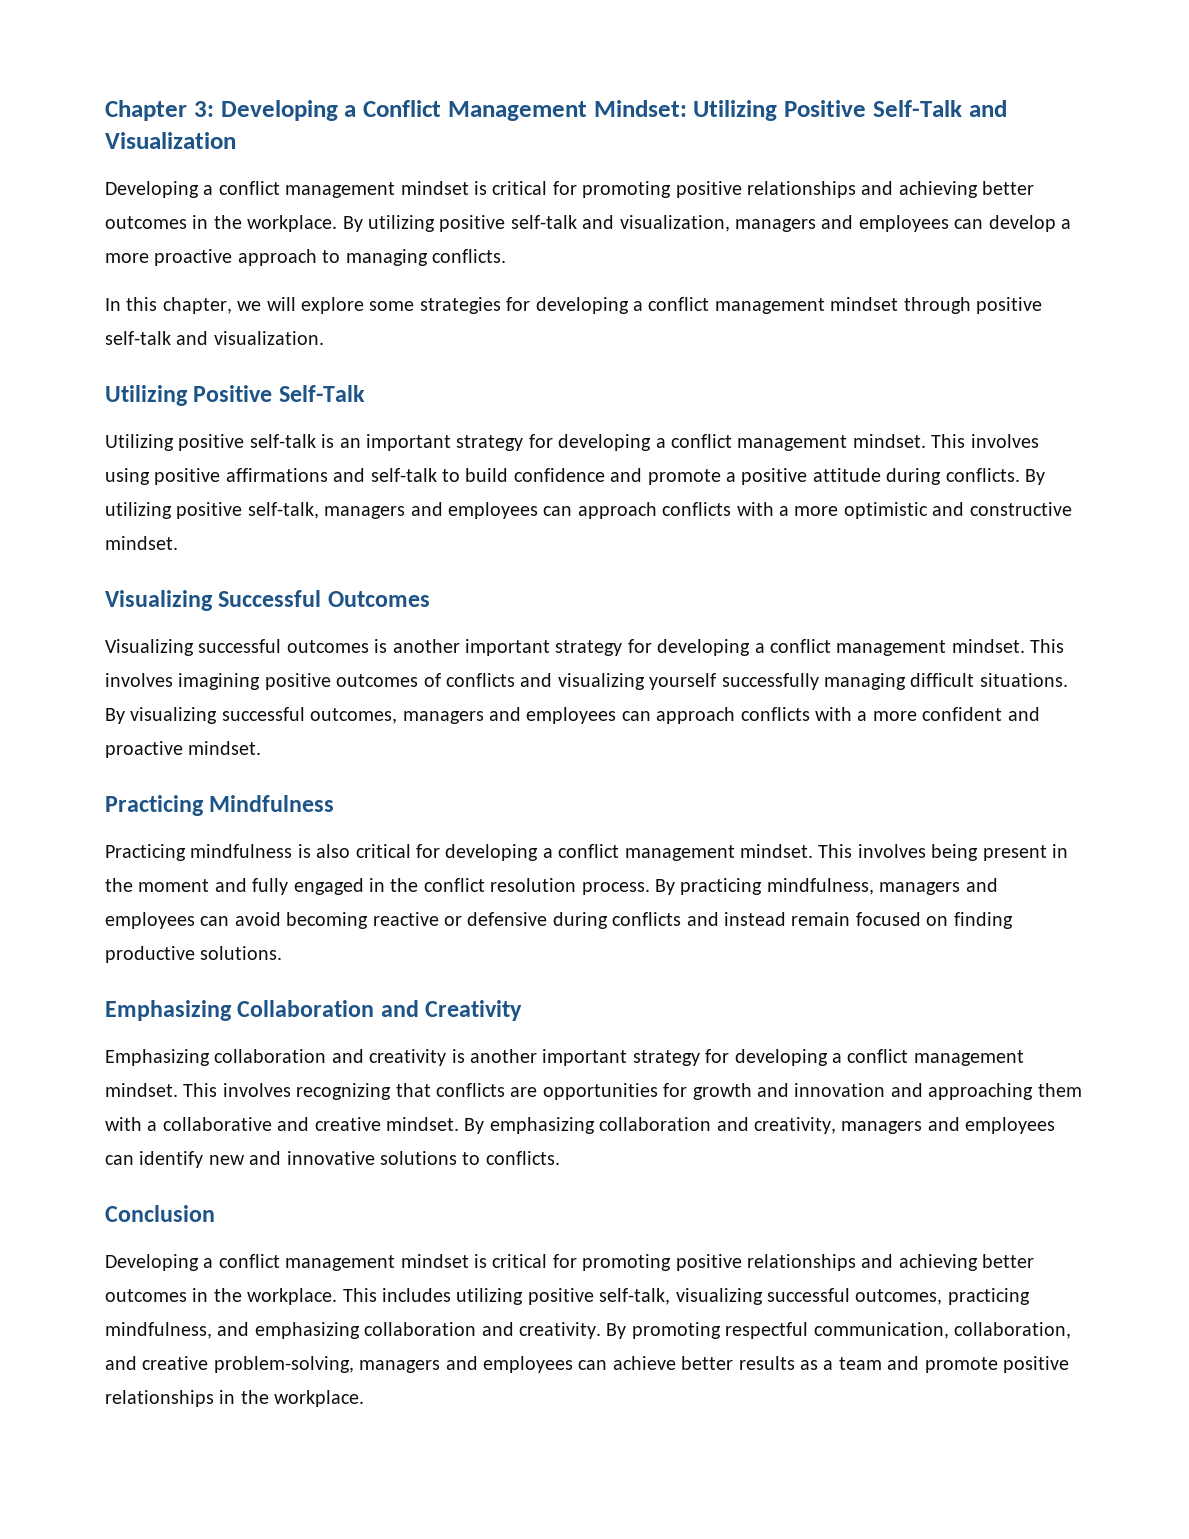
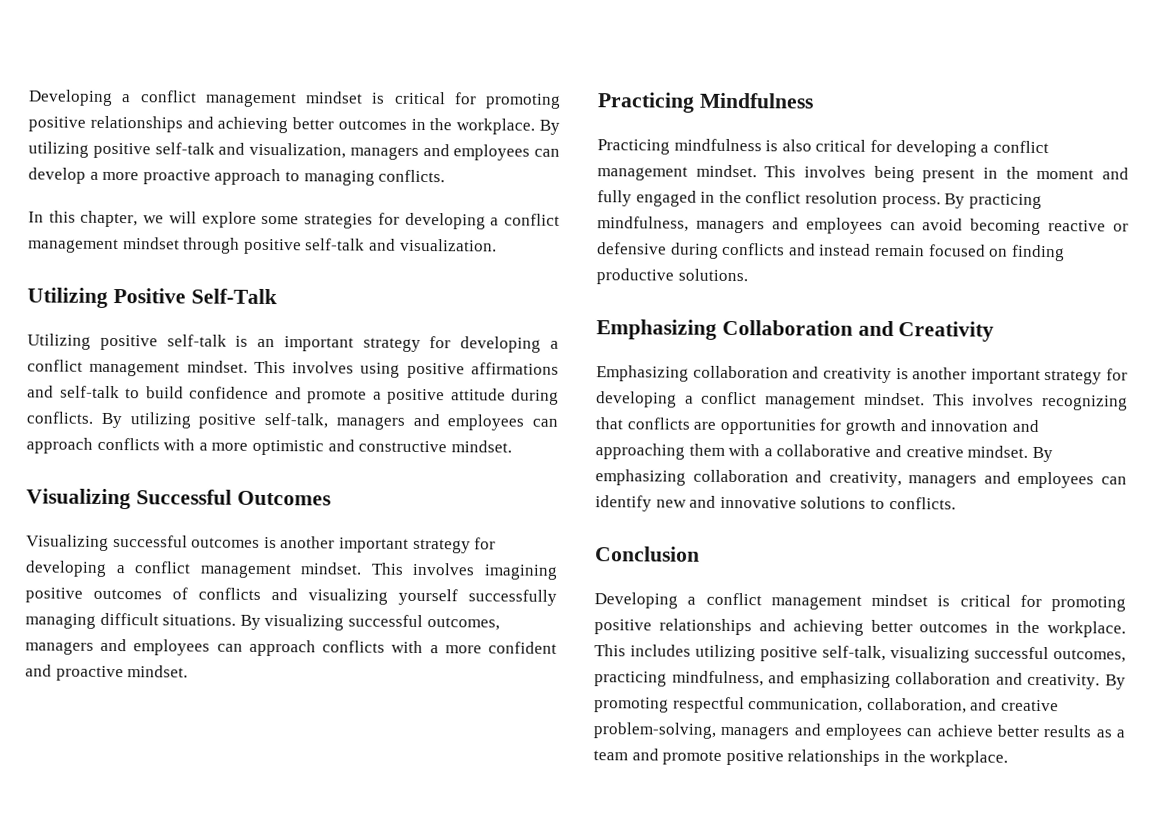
[105,100,1007,121] [105,132,236,149] Chapter 3: Developing a Conflict Management Mindset: Utilizing Positive Self-Talk and Visualization // -> (28, 97) none

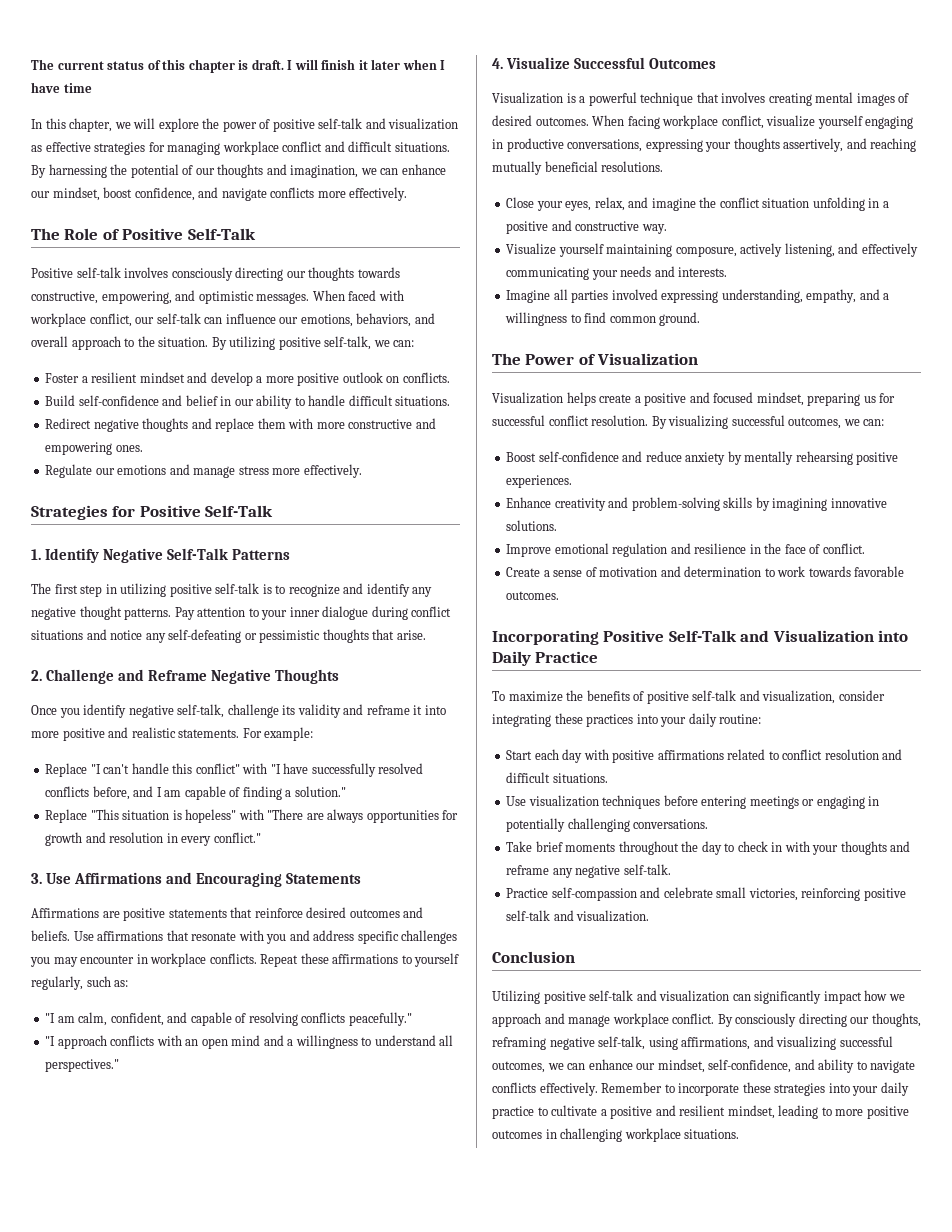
[28,89,561,109] [28,115,560,135] [28,141,560,161] [28,167,446,186] Developing a conflict management mindset is critical for promoting positive relationships and achieving better outcomes in the workplace. By utilizing positive self-talk and visualization, managers and employees can develop a more proactive approach to managing conflicts. -> [31,59,446,73] [31,82,92,93] The current status of this chapter is draft. I will finish it later when I have time
[261,212,561,230] [28,237,241,254] some strategies for developing a conflict management mindset through -> [202,118,459,132] [31,141,450,155] [31,164,446,178] [31,187,408,201] [31,228,256,240] [31,267,400,281] [31,290,404,304] [30,313,435,327] [31,336,415,350] [45,372,450,386] [45,395,451,409] [45,418,436,432] [45,442,143,455] [45,464,362,478] [31,505,274,520] [31,548,290,563] [31,583,433,597] [31,606,452,620] [31,629,426,643] [31,669,339,684] [31,704,446,718] [31,727,314,741] [45,763,424,777] [45,786,346,800] [45,809,459,823] [45,832,261,846] [31,872,361,887] [31,907,424,921] [31,930,458,944] [30,953,460,967] [31,976,129,990] [45,1012,412,1026] [45,1035,454,1049] [45,1059,120,1072] [492,57,716,69] [492,92,910,106] [492,115,914,129] [492,138,917,152] [492,161,664,175] [506,197,889,211] [506,220,667,234] [506,243,918,257] [506,266,728,280] [506,289,890,303] [505,312,701,326] [492,353,699,365] [492,392,896,406] [492,415,885,429] [506,451,899,465] [506,475,573,488] [506,497,887,511] [506,520,558,531] [506,543,865,557] [506,566,905,577] [506,591,560,600] [492,630,909,645] [492,651,599,666] [492,690,885,704] [492,713,762,727] [506,749,903,763] [506,772,608,783] [506,795,880,809] [506,818,709,832] [506,841,911,855] [506,864,671,878] [506,887,861,901] the power of positive self-talk and visualization as effective strategies for managing workplace conflict and difficult situations. By harnessing the potential of our thoughts and imagination, we can enhance our mindset, boost confidence, and navigate conflicts more effectively. // The Role of Positive Self-Talk // Positive self-talk involves consciously directing our thoughts towards constructive, empowering, and optimistic messages. When faced with workplace conflict, our self-talk can influence our emotions, behaviors, and overall approach to the situation. By utilizing positive self-talk, we can: // Foster a resilient mindset and develop a more positive outlook on conflicts. // Build self-confidence and belief in our ability to handle difficult situations. // Redirect negative thoughts and replace them with more constructive and empowering ones. // Regulate our emotions and manage stress more effectively. // Strategies for Positive Self-Talk // 1. Identify Negative Self-Talk Patterns // The first step in utilizing positive self-talk is to recognize and identify any negative thought patterns. Pay attention to your inner dialogue during conflict situations and notice any self-defeating or pessimistic thoughts that arise. // 2. Challenge and Reframe Negative Thoughts // Once you identify negative self-talk, challenge its validity and reframe it into more positive and realistic statements. For example: // Replace "I can't handle this conflict" with "I have successfully resolved conflicts before, and I am capable of finding a solution." // Replace "This situation is hopeless" with "There are always opportunities for growth and resolution in every conflict." // 3. Use Affirmations and Encouraging Statements // Affirmations are positive statements that reinforce desired outcomes and beliefs. Use affirmations that resonate with you and address specific challenges you may encounter in workplace conflicts. Repeat these affirmations to yourself regularly, such as: // "I am calm, confident, and capable of resolving conflicts peacefully." // "I approach conflicts with an open mind and a willingness to understand all perspectives." // 4. Visualize Successful Outcomes // Visualization is a powerful technique that involves creating mental images of desired outcomes. When facing workplace conflict, visualize yourself engaging in productive conversations, expressing your thoughts assertively, and reaching mutually beneficial resolutions. // Close your eyes, relax, and imagine the conflict situation unfolding in a positive and constructive way. // Visualize yourself maintaining composure, actively listening, and effectively communicating your needs and interests. // Imagine all parties involved expressing understanding, empathy, and a willingness to find common ground. // The Power of Visualization // Visualization helps create a positive and focused mindset, preparing us for successful conflict resolution. By visualizing successful outcomes, we can: // Boost self-confidence and reduce anxiety by mentally rehearsing positive experiences. // Enhance creativity and problem-solving skills by imagining innovative solutions. // Improve emotional regulation and resilience in the face of conflict. // Create a sense of motivation and determination to work towards favorable outcomes. // Incorporating Positive Self-Talk and Visualization into Daily Practice // To maximize the benefits of positive self-talk and visualization, consider integrating these practices into your daily routine: // Start each day with positive affirmations related to conflict resolution and difficult situations. // Use visualization techniques before entering meetings or engaging in potentially challenging conversations. // Take brief moments throughout the day to check in with your thoughts and reframe any negative self-talk. // Practice self-compassion and celebrate small victories, reinforcing
[27,287,277,308] Utilizing Positive Self-Talk -> [492,951,575,963] Conclusion
[235,335,559,353] [27,359,559,379] [27,385,559,405] [26,411,558,431] [26,437,512,456] [26,488,331,510] [26,534,497,554] [25,560,558,580] [25,587,557,606] [25,612,500,631] [25,638,557,657] [25,664,189,682] [597,92,814,113] [597,138,1049,157] [597,164,1129,183] [597,190,1042,209] [597,216,1129,235] [597,242,1065,262] [596,268,748,285] [596,319,995,342] [596,365,1128,385] [596,391,1128,411] [595,417,1039,436] [595,443,1053,463] [595,469,1127,489] [595,495,956,512] [595,546,700,562] [594,592,1126,612] [594,618,1126,638] [594,644,1126,663] [594,670,1126,690] [594,696,1059,714] [593,722,1125,741] [593,748,1009,767] is an important strategy for developing a conflict management mindset. This involves using positive affirmations and self-talk to build confidence and promote a positive attitude during conflicts. By utilizing positive self-talk, managers and employees can approach conflicts with a more optimistic and constructive mindset. // Visualizing Successful Outcomes // Visualizing successful outcomes is another important strategy for developing a conflict management mindset. This involves imagining positive outcomes of conflicts and visualizing yourself successfully managing difficult situations. By visualizing successful outcomes, managers and employees can approach conflicts with a more confident and proactive mindset. // Practicing Mindfulness // Practicing mindfulness is also critical for developing a conflict management mindset. This involves being present in the moment and fully engaged in the conflict resolution process. By practicing mindfulness, managers and employees can avoid becoming reactive or defensive during conflicts and instead remain focused on finding productive solutions. // Emphasizing Collaboration and Creativity // Emphasizing collaboration and creativity is another important strategy for developing a conflict management mindset. This involves recognizing that conflicts are opportunities for growth and innovation and approaching them with a collaborative and creative mindset. By emphasizing collaboration and creativity, managers and employees can identify new and innovative solutions to conflicts. // Conclusion // Developing a conflict management mindset is critical for promoting positive relationships and achieving better outcomes in the workplace. This includes utilizing positive self-talk, visualizing successful outcomes, practicing mindfulness, and emphasizing collaboration and creativity. By promoting respectful communication, collaboration, and creative problem-solving, managers and employees can achieve better results as a team and promote positive relationships in the workplace. -> [636,990,905,1004] [492,1013,921,1027] [492,1036,893,1050] [492,1059,916,1073] [492,1082,909,1096] [492,1105,909,1119] [492,1128,740,1142] and visualization can significantly impact how we approach and manage workplace conflict. By consciously directing our thoughts, reframing negative self-talk, using affirmations, and visualizing successful outcomes, we can enhance our mindset, self-confidence, and ability to navigate conflicts effectively. Remember to incorporate these strategies into your daily practice to cultivate a positive and resilient mindset, leading to more positive outcomes in challenging workplace situations.

